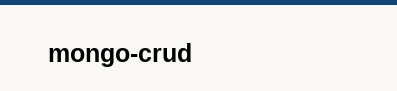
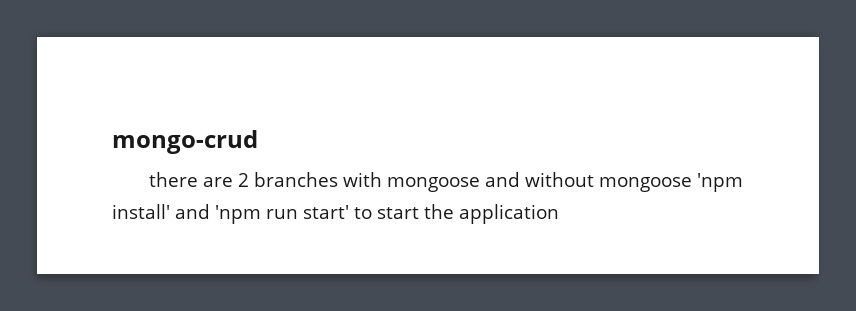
(192, 55) none -> [148,172,743,192] [112,204,559,224] // there are 2 branches with mongoose and without mongoose 'npm install' and 'npm run start' to start the application

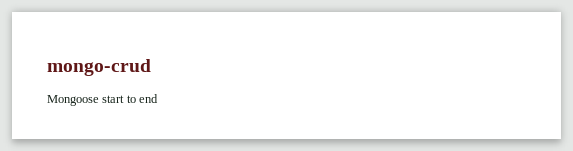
[148,172,743,192] [112,204,559,224] there are 2 branches with mongoose and without mongoose 'npm install' and 'npm run start' to start the application -> [47,94,159,106] Mongoose start to end

